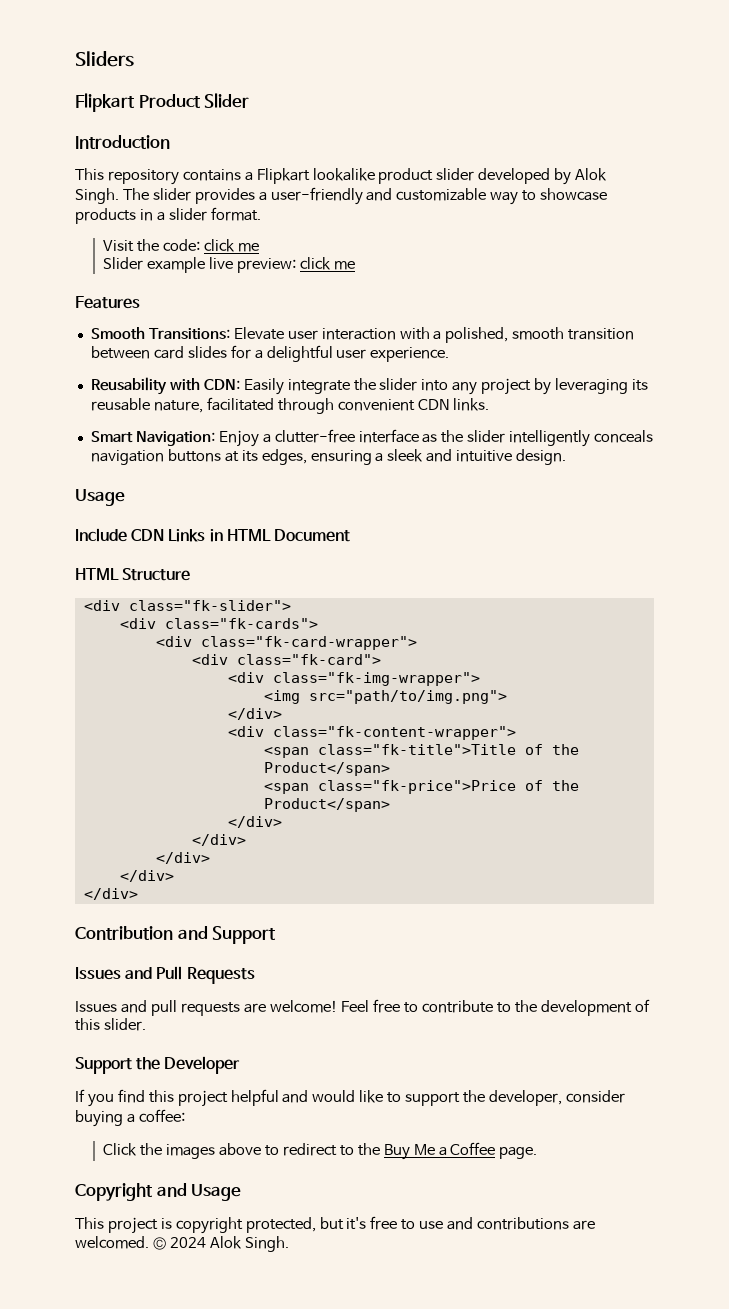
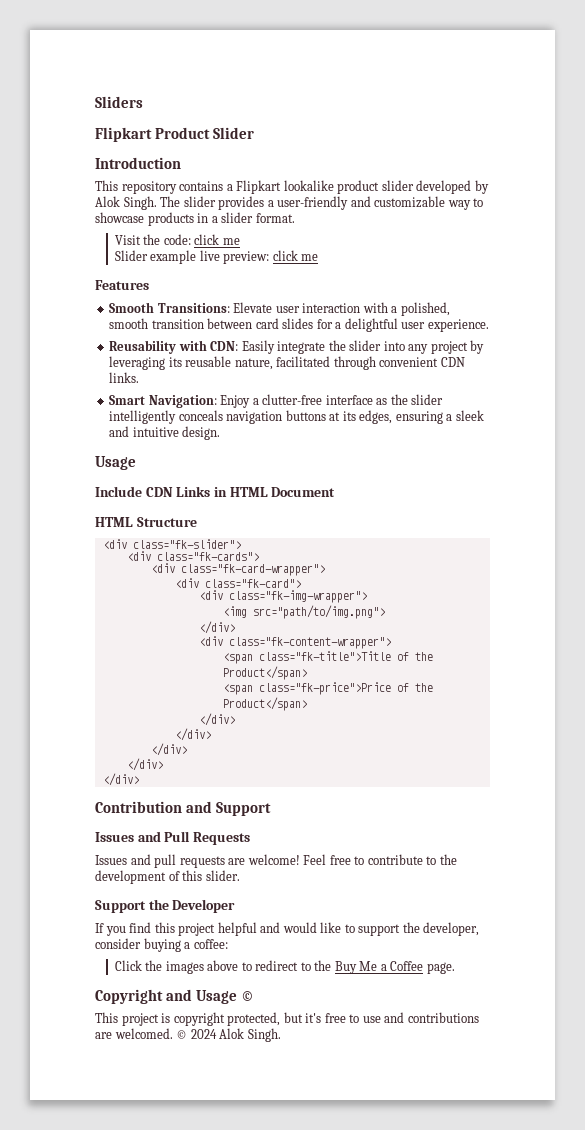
(242, 1192) none -> [240,991,254,1001] ©

